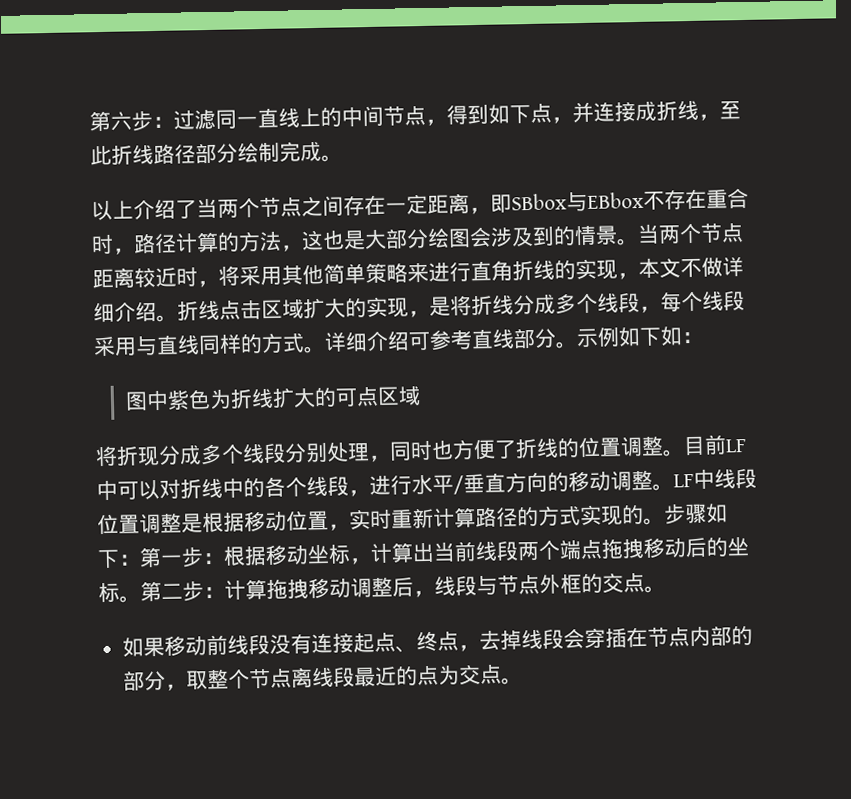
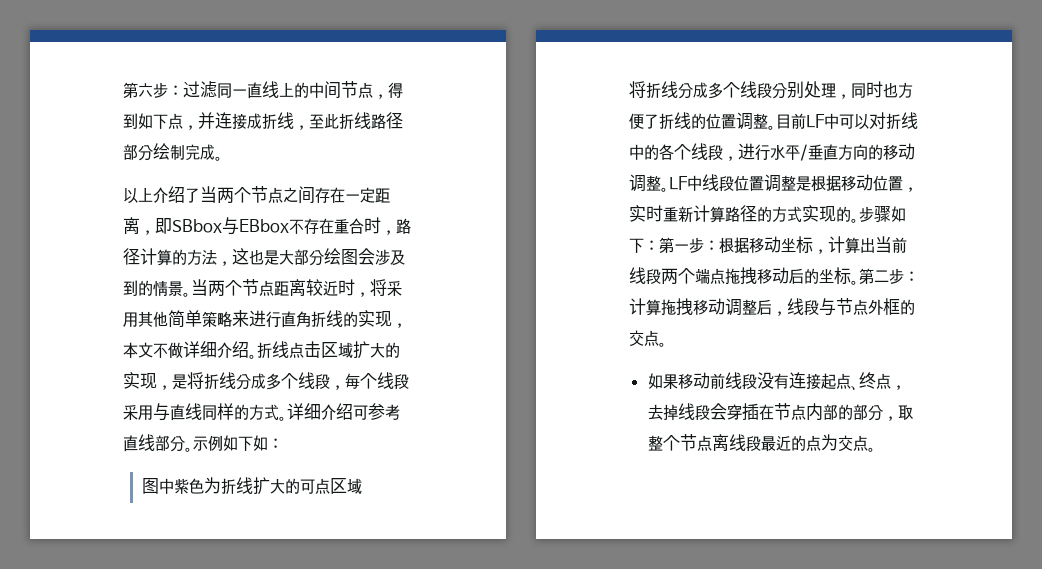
[137,445,160,467] 现 -> [661,81,678,98] 线

